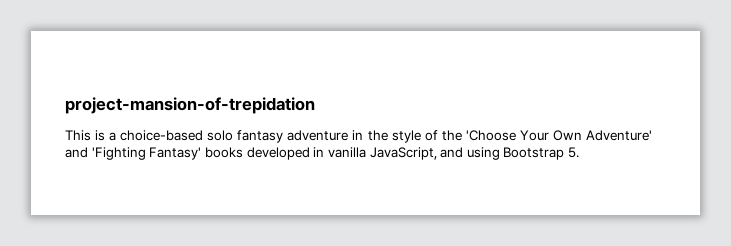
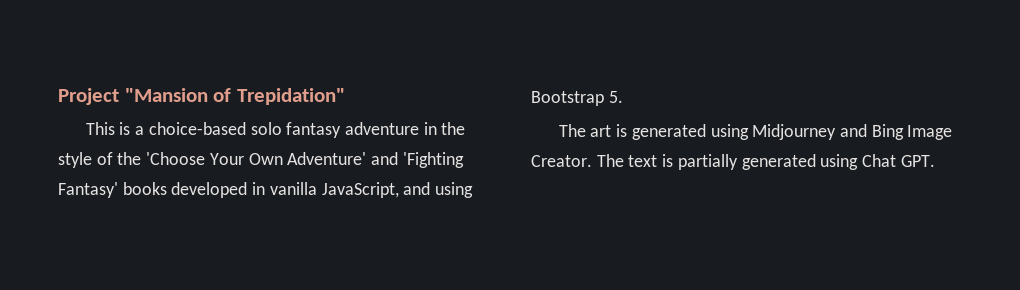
[65,97,315,114] project-mansion-of-trepidation -> [58,88,345,105] Project "Mansion of Trepidation"
(580, 152) none -> [558,124,953,140] [531,154,935,170] // The art is generated using Midjourney and Bing Image Creator. The text is partially generated using Chat GPT.

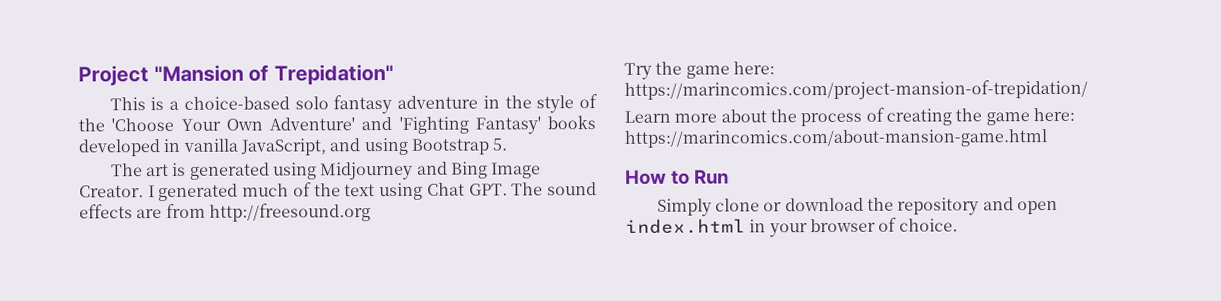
[596,154,935,170] The text is partially generated using Chat GPT. -> [147,182,598,202] [79,203,371,222] [624,61,775,80] [624,79,1088,101] [624,107,1075,127] [624,129,1047,148] [625,169,730,185] [656,197,1058,217] [625,217,958,238] I generated much of the text using Chat GPT. The sound effects are from http://freesound.org // Try the game here: https://marincomics.com/project-mansion-of-trepidation/ // Learn more about the process of creating the game here: https://marincomics.com/about-mansion-game.html // How to Run // Simply clone or download the repository and open index.html in your browser of choice.

